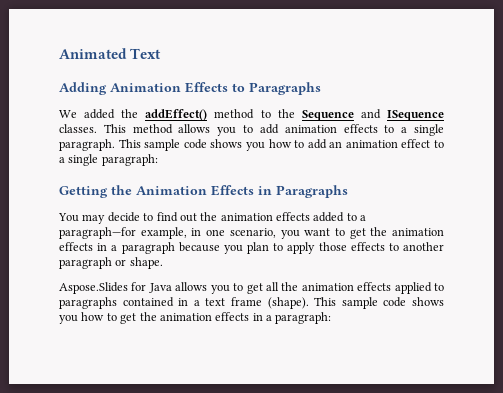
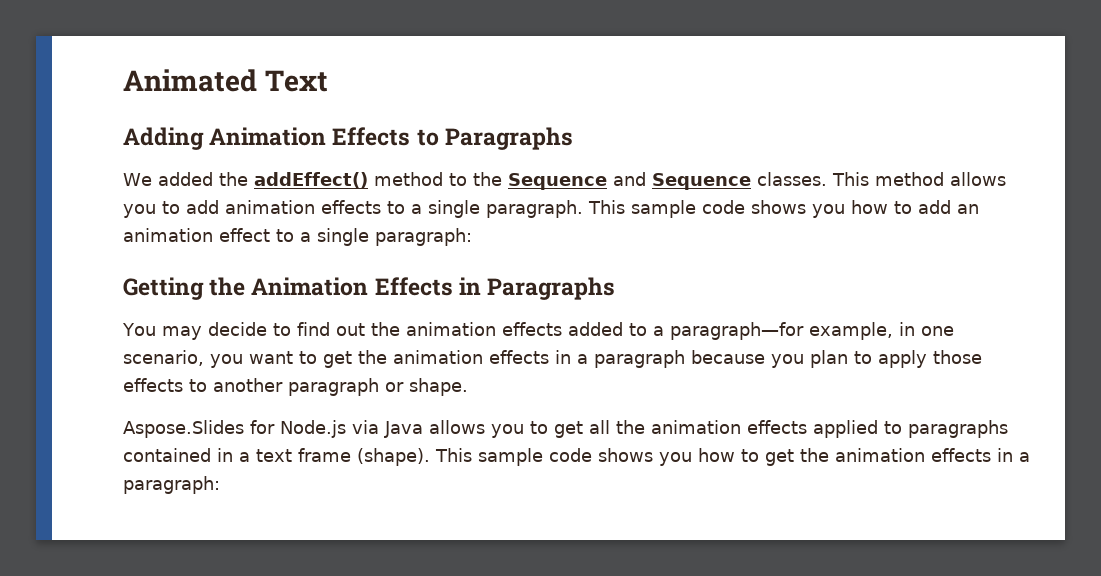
[387,110,444,121] ISequence -> [651,173,751,190] Sequence
(147, 286) none -> [280,420,379,438] Node.js via

